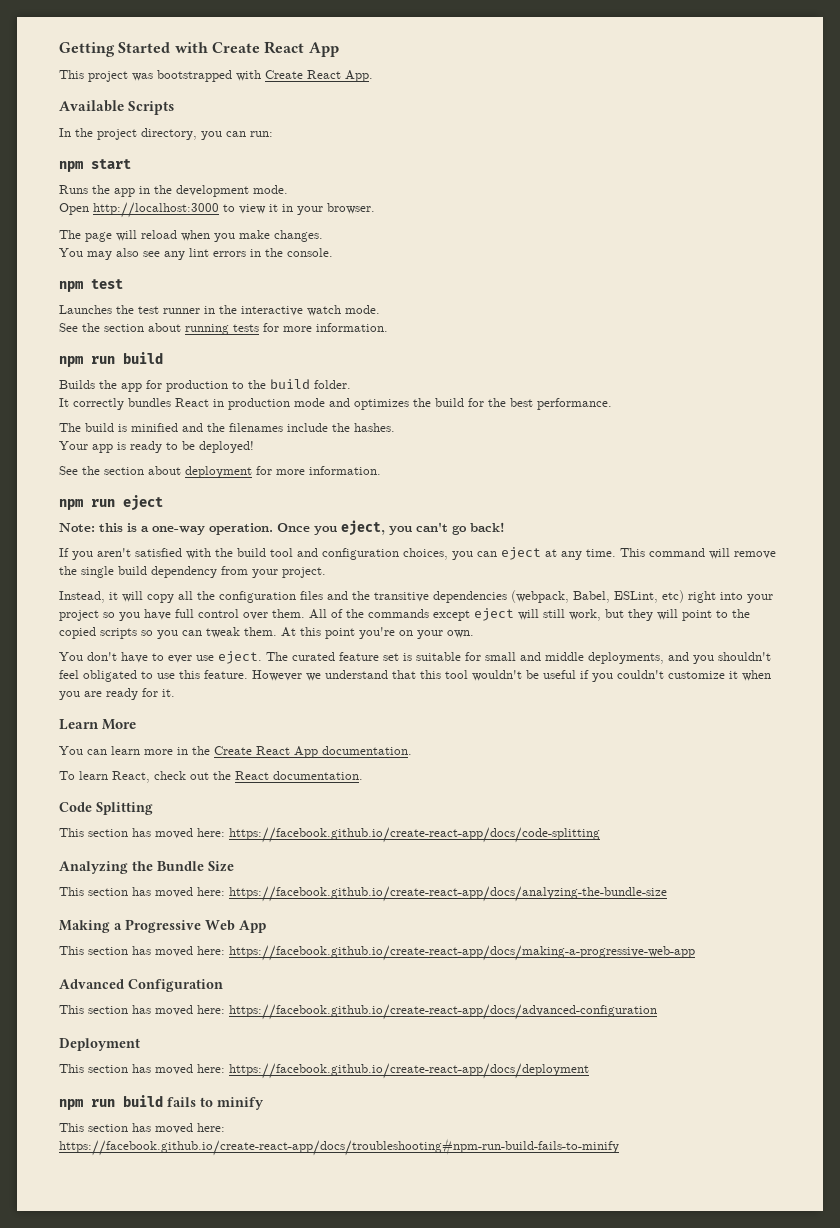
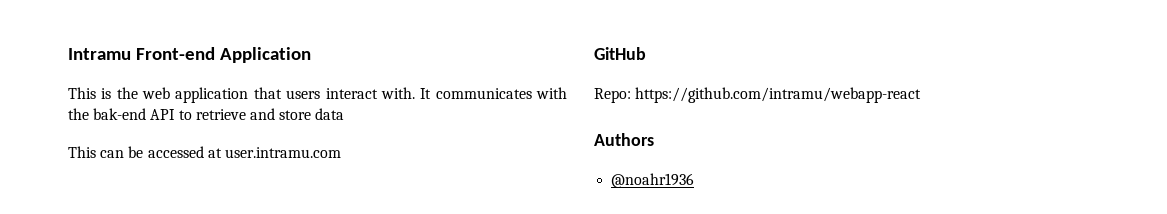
[59,41,339,57] [59,70,373,82] [59,100,175,115] [59,128,273,140] [59,159,131,172] [59,185,288,197] [59,202,375,218] [59,230,323,242] [59,248,333,260] [59,279,123,292] [59,305,380,316] [59,323,388,335] [59,352,163,367] [59,379,351,392] [59,398,612,410] [59,423,395,432] [59,441,254,453] [59,466,381,478] [59,495,163,511] [59,520,505,536] [59,547,776,560] [59,566,326,578] [59,590,773,603] [59,608,750,621] [59,627,474,639] [59,651,771,664] [59,670,771,682] [59,688,175,700] [59,719,137,730] [59,746,412,758] [59,771,363,783] [59,802,153,815] [59,827,600,843] [59,861,234,874] [59,886,667,902] [59,919,266,933] [59,945,695,961] [59,979,223,992] [59,1004,657,1020] [59,1038,140,1051] [59,1063,589,1079] [59,1095,264,1110] [59,1123,225,1134] [59,1138,619,1156] Getting Started with Create React App // This project was bootstrapped with Create React App. // Available Scripts // In the project directory, you can run: // npm start // Runs the app in the development mode. // Open http://localhost:3000 to view it in your browser. // The page will reload when you make changes. // You may also see any lint errors in the console. // npm test // Launches the test runner in the interactive watch mode. // See the section about running tests for more information. // npm run build // Builds the app for production to the build folder. // It correctly bundles React in production mode and optimizes the build for the best performance. // The build is minified and the filenames include the hashes. // Your app is ready to be deployed! // See the section about deployment for more information. // npm run eject // Note: this is a one-way operation. Once you eject, you can't go back! // If you aren't satisfied with the build tool and configuration choices, you can eject at any time. This command will remove the single build dependency from your project. // Instead, it will copy all the configuration files and the transitive dependencies (webpack, Babel, ESLint, etc) right into your project so you have full control over them. All of the commands except eject will still work, but they will point to the copied scripts so you can tweak them. At this point you're on your own. // You don't have to ever use eject. The curated feature set is suitable for small and middle deployments, and you shouldn't feel obligated to use this feature. However we understand that this tool wouldn't be useful if you couldn't customize it when you are ready for it. // Learn More // You can learn more in the Create React App documentation. // To learn React, check out the React documentation. // Code Splitting // This section has moved here: https://facebook.github.io/create-react-app/docs/code-splitting // Analyzing the Bundle Size // This section has moved here: https://facebook.github.io/create-react-app/docs/analyzing-the-bundle-size // Making a Progressive Web App // This section has moved here: https://facebook.github.io/create-react-app/docs/making-a-progressive-web-app // Advanced Configuration // This section has moved here: https://facebook.github.io/create-react-app/docs/advanced-configuration // Deployment // This section has moved here: https://facebook.github.io/create-react-app/docs/deployment // npm run build fails to minify // This section has moved here: https://facebook.github.io/create-react-app/docs/troubleshooting#npm-run-build-fails-to-minify -> [68,47,312,63] [68,87,567,103] [68,108,345,120] [68,146,341,158] [594,47,646,60] [594,87,922,103] [594,133,654,146] [611,173,695,188] Intramu Front-end Application // This is the web application that users interact with. It communicates with the bak-end API to retrieve and store data // This can be accessed at user.intramu.com // GitHub // Repo: https://github.com/intramu/webapp-react // Authors // @noahr1936

